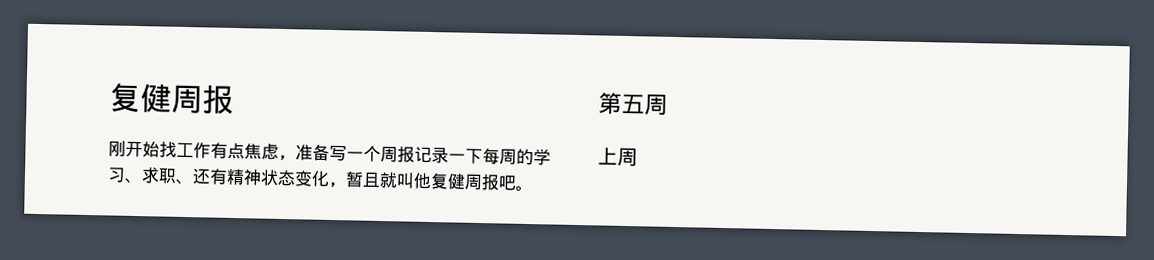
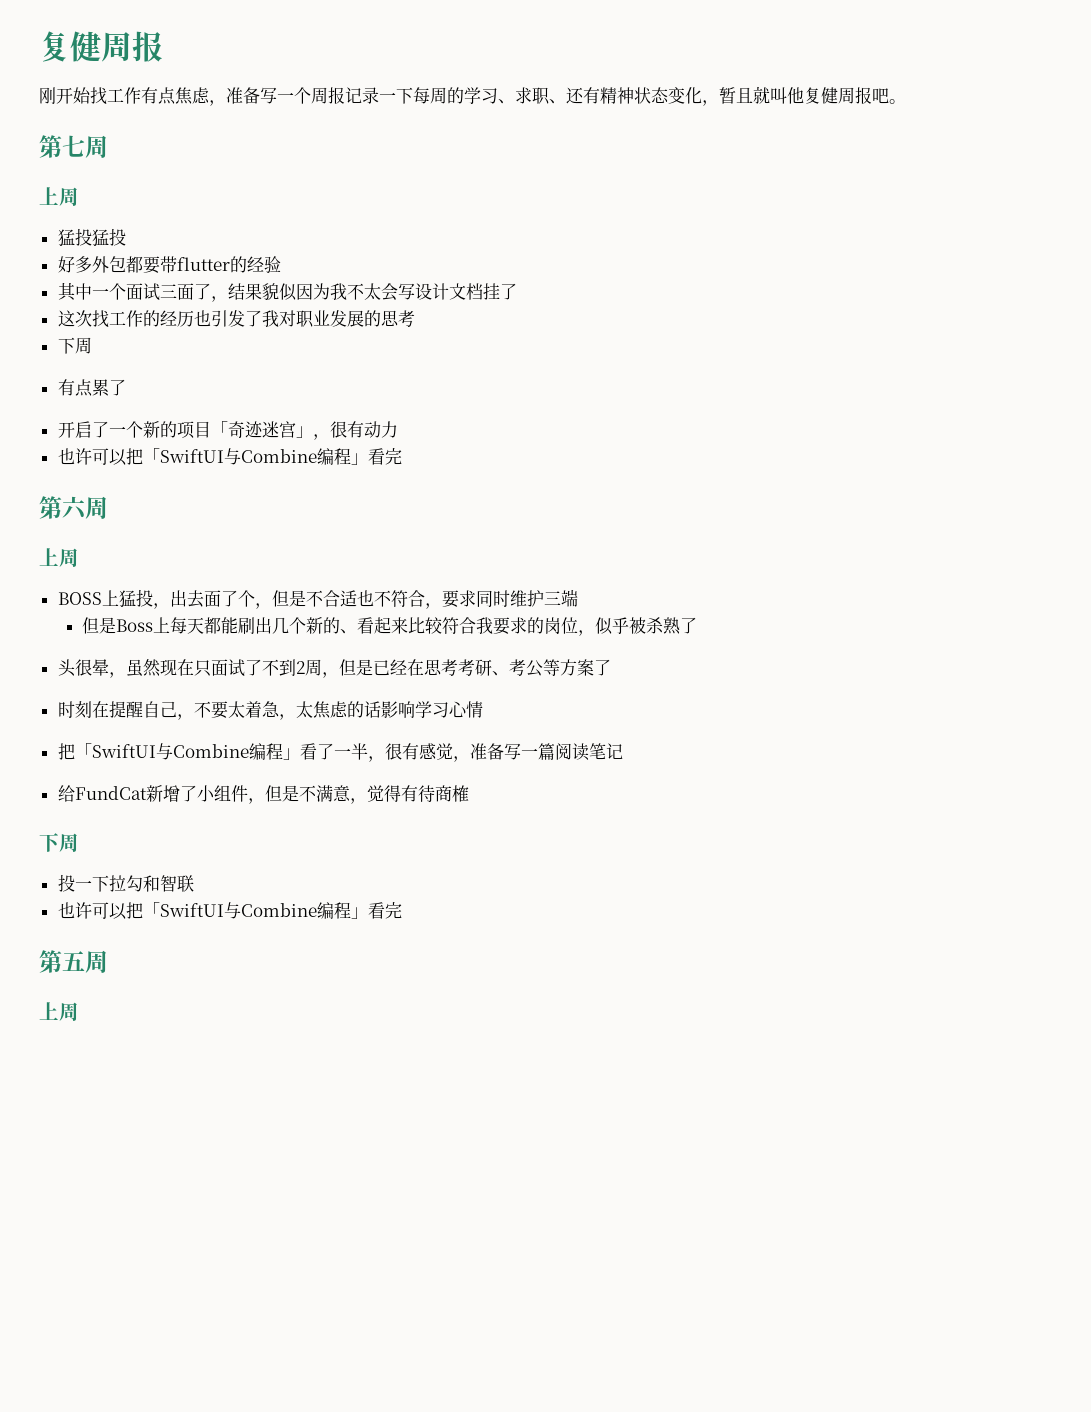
(533, 188) none -> [39,135,108,158] [39,187,79,206] [57,228,126,246] [57,256,281,274] [57,282,517,302] [57,310,415,328] [57,337,92,354] [57,379,126,397] [57,421,398,440] [57,448,402,466] [39,496,108,520] [39,548,79,567] [57,589,578,609] [81,617,697,636] [57,659,611,678] [57,701,483,720] [57,743,623,762] [57,785,469,804] [39,833,79,852] [57,874,194,892] [57,902,402,920] // 第七周 // 上周 // 猛投猛投 // 好多外包都要带flutter的经验 // 其中一个面试三面了，结果貌似因为我不太会写设计文档挂了 // 这次找工作的经历也引发了我对职业发展的思考 // 下周 // 有点累了 // 开启了一个新的项目「奇迹迷宫」，很有动力 // 也许可以把「SwiftUI与Combine编程」看完 // 第六周 // 上周 // BOSS上猛投，出去面了个，但是不合适也不符合，要求同时维护三端 // 但是Boss上每天都能刷出几个新的、看起来比较符合我要求的岗位，似乎被杀熟了 // 头很晕，虽然现在只面试了不到2周，但是已经在思考考研、考公等方案了 // 时刻在提醒自己，不要太着急，太焦虑的话影响学习心情 // 把「SwiftUI与Combine编程」看了一半，很有感觉，准备写一篇阅读笔记 // 给FundCat新增了小组件，但是不满意，觉得有待商榷 // 下周 // 投一下拉勾和智联 // 也许可以把「SwiftUI与Combine编程」看完

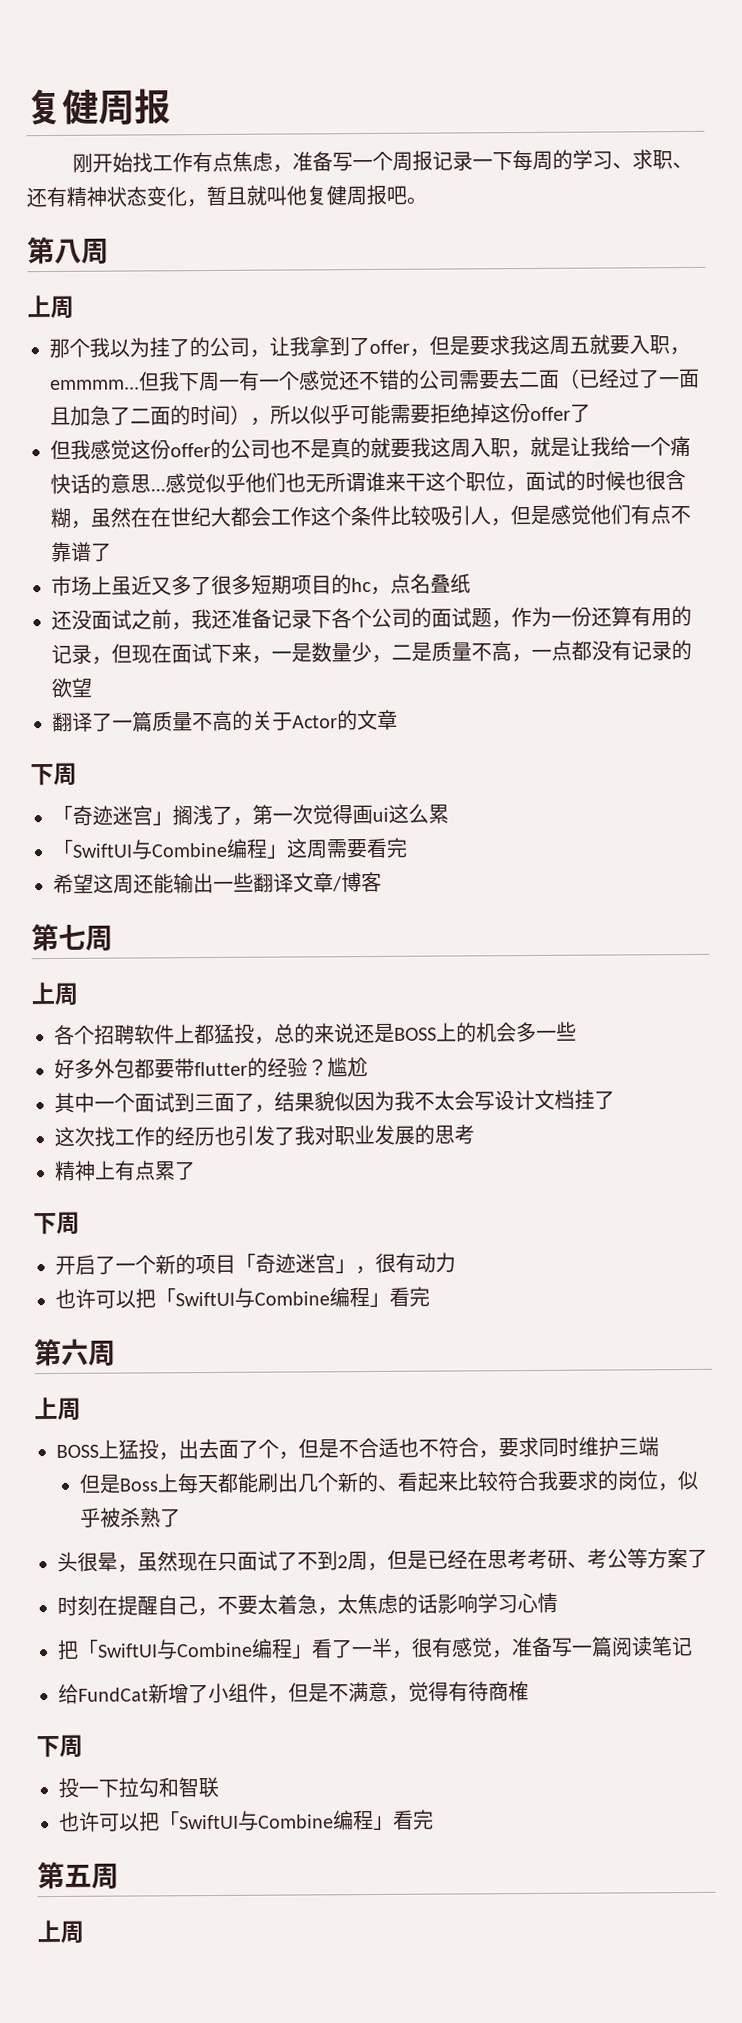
[62,135,108,158] [39,187,79,206] [57,228,126,246] 七周 // 上周 // 猛投猛投 -> [54,238,109,264] [27,294,74,318] [49,334,690,359] [50,368,700,392] [50,402,591,426] [50,435,691,461] [50,470,686,495] [50,504,691,529] [51,541,112,563] [51,573,471,596] [51,605,692,631] [51,639,692,665] [51,677,93,698] [52,709,398,733] [30,762,77,786] [52,803,449,826] [52,837,408,860] [53,871,382,894] [31,923,113,952] [31,981,78,1005] [54,1021,577,1045] 八周 // 上周 // 那个我以为挂了的公司，让我拿到了offer，但是要求我这周五就要入职，emmmm...但我下周一有一个感觉还不错的公司需要去二面（已经过了一面且加急了二面的时间），所以似乎可能需要拒绝掉这份offer了 // 但我感觉这份offer的公司也不是真的就要我这周入职，就是让我给一个痛快话的意思...感觉似乎他们也无所谓谁来干这个职位，面试的时候也很含糊，虽然在在世纪大都会工作这个条件比较吸引人，但是感觉他们有点不靠谱了 // 市场上虽近又多了很多短期项目的hc，点名叠纸 // 还没面试之前，我还准备记录下各个公司的面试题，作为一份还算有用的记录，但现在面试下来，一是数量少，二是质量不高，一点都没有记录的欲望 // 翻译了一篇质量不高的关于Actor的文章 // 下周 // 「奇迹迷宫」搁浅了，第一次觉得画ui这么累 // 「SwiftUI与Combine编程」这周需要看完 // 希望这周还能输出一些翻译文章/博客 // 第七周 // 上周 // 各个招聘软件上都猛投，总的来说还是BOSS上的机会多一些
(281, 264) none -> [307,1057,368,1078] ？尴尬
(160, 292) none -> [174,1093,195,1113] 到
[57,337,92,354] 下周 // -> [54,1160,116,1181] 精神上
(126, 387) none -> [33,1211,80,1235] // 下周

